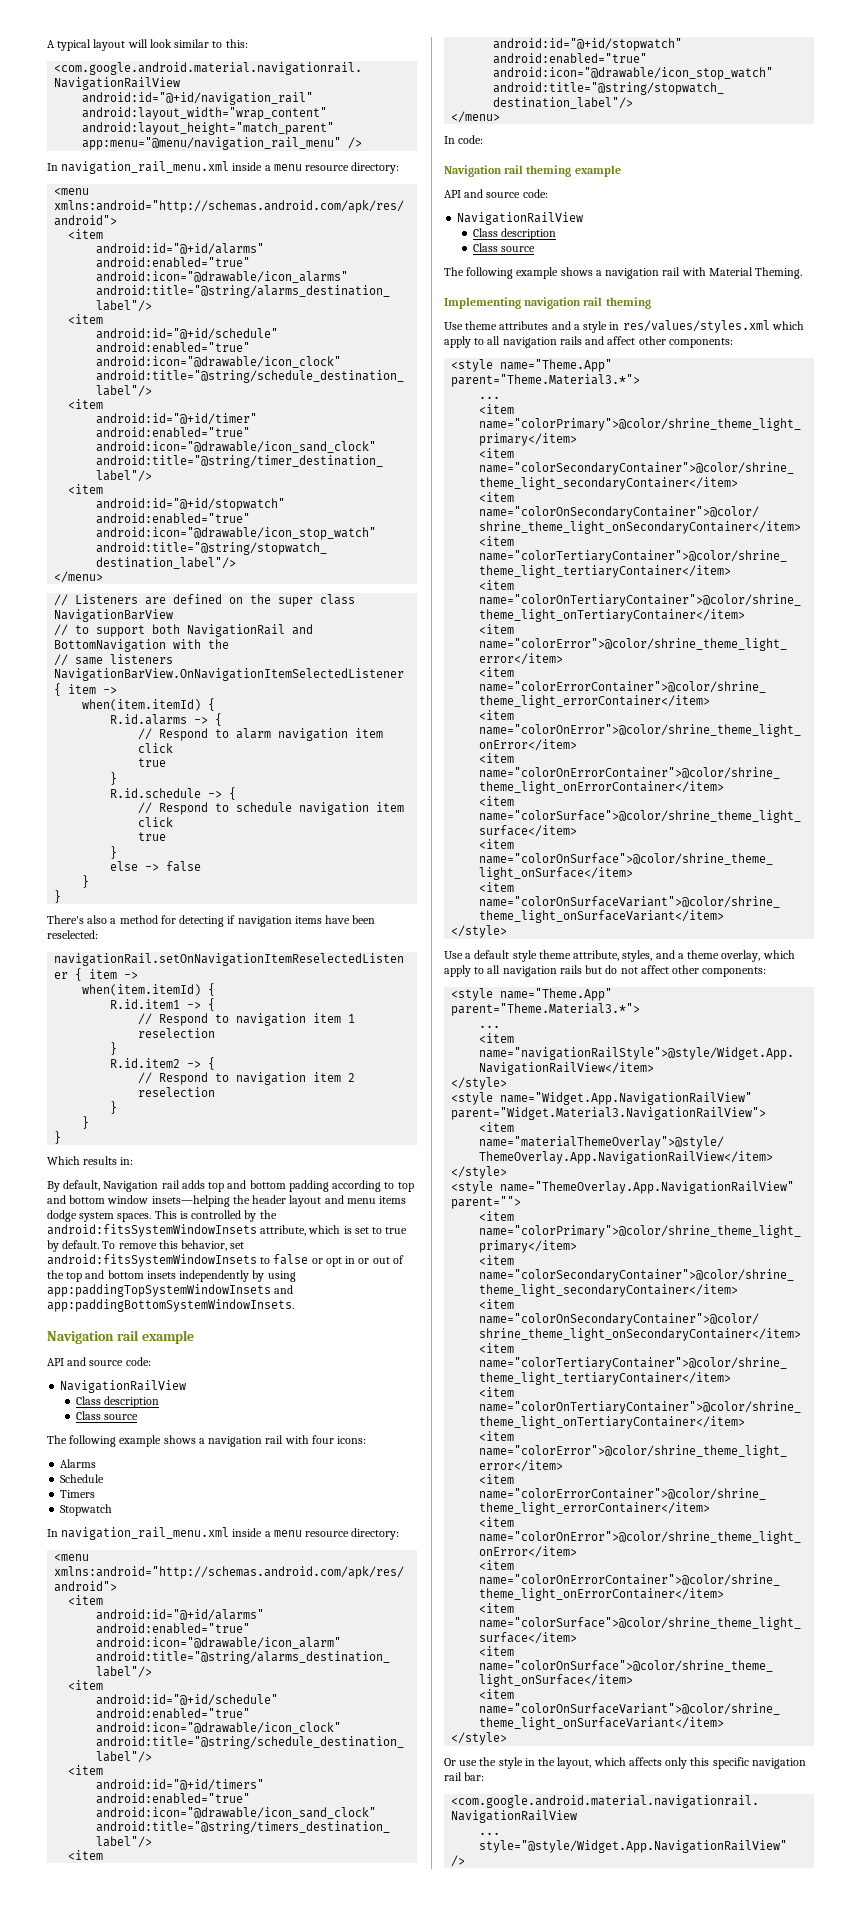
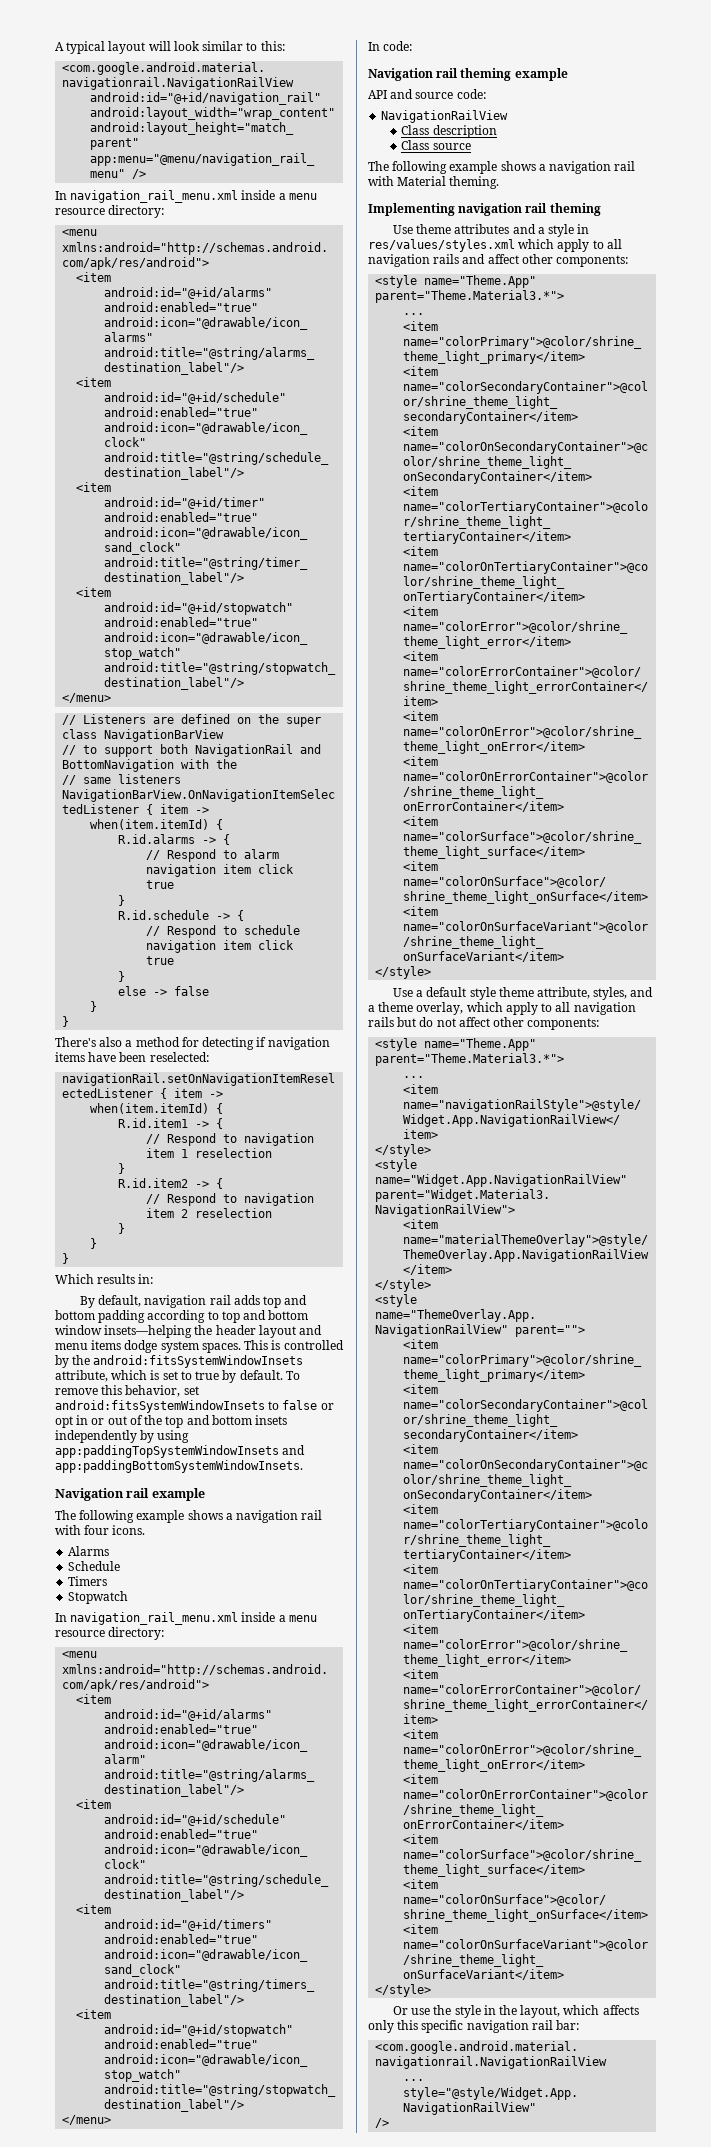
[103,1181,159,1192] Navigation -> [144,1295,207,1308] navigation
[47,1357,151,1366] [60,1380,187,1393] [75,1396,160,1408] [75,1411,139,1420] // API and source code: // NavigationRailView // Class description // Class source -> (205, 1494) none
[337,1436,367,1444] icons: -> [112,1525,146,1535] icons.
[755,267,803,279] Theming. -> [449,176,500,189] theming.

